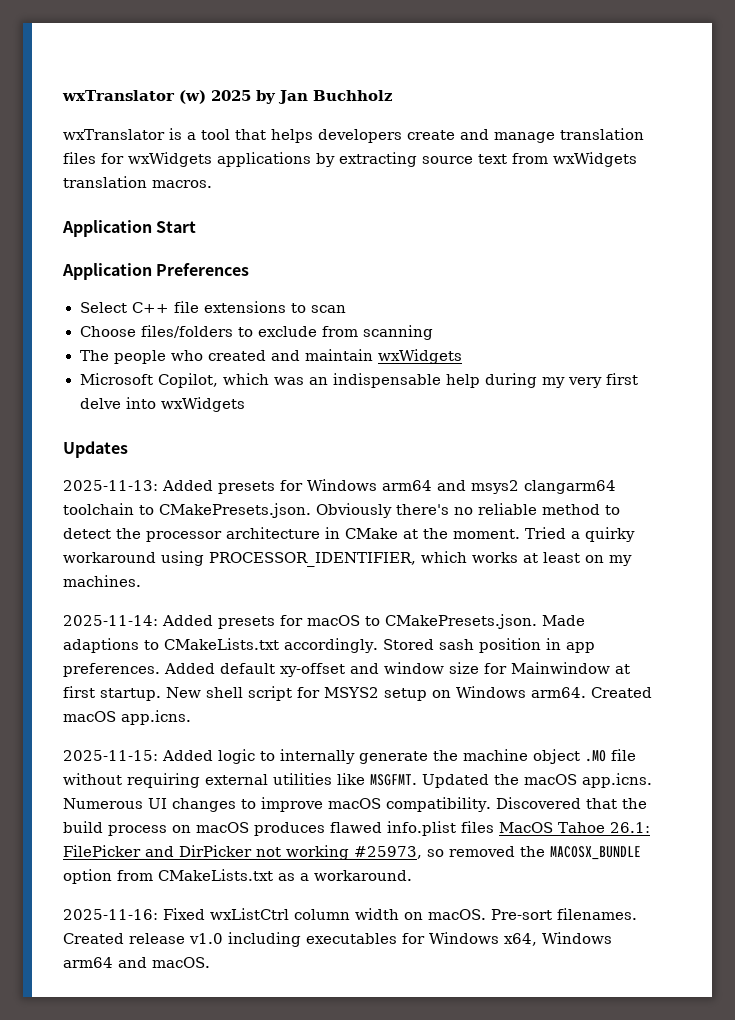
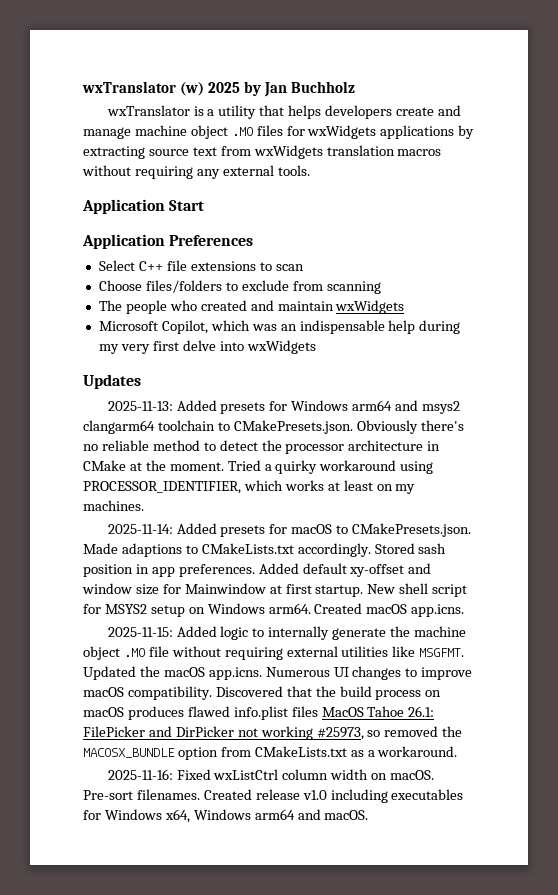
[201,129,230,140] tool -> [218,105,257,119] utility
[560,128,644,140] translation -> [134,125,253,139] machine object .MO
[152,180,212,188] macros. -> [397,149,442,156] [82,165,310,179] macros without requiring any external tools.

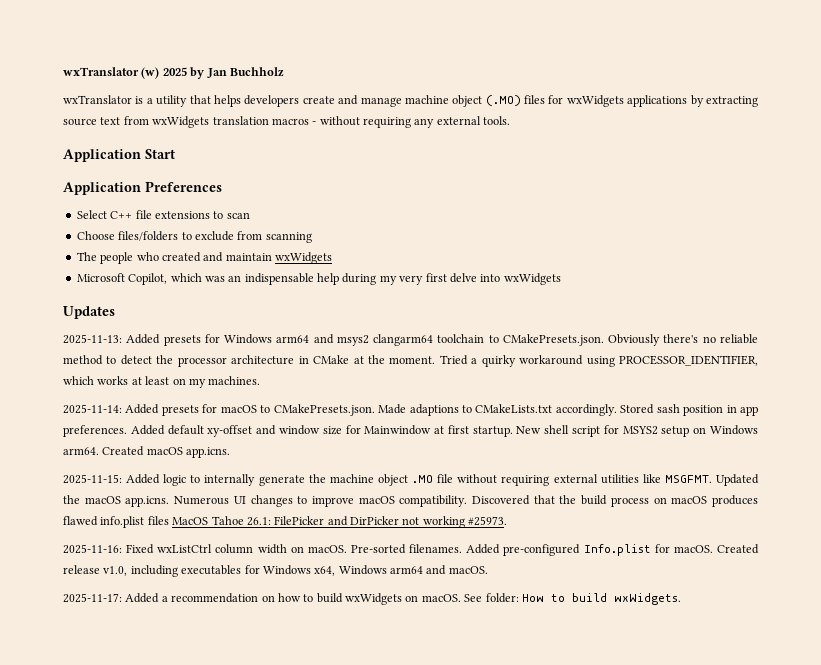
[231,127,253,136] .MO -> [485,95,521,106] (.MO)
(442, 152) none -> [312,121,317,125] -
[316,726,463,740] [83,746,458,760] #25973, so removed the MACOSX_BUNDLE option from CMakeLists.txt as a workaround. -> [468,516,508,526] #25973.
[83,789,200,800] Pre-sort filenames. -> [351,544,713,556] Pre-sorted filenames. Added pre-configured Info.plist for macOS.
[302,790,327,800] v1.0 -> [103,566,128,576] v1.0,
(369, 815) none -> [63,593,681,605] // 2025-11-17: Added a recommendation on how to build wxWidgets on macOS. See folder: How to build wxWidgets.

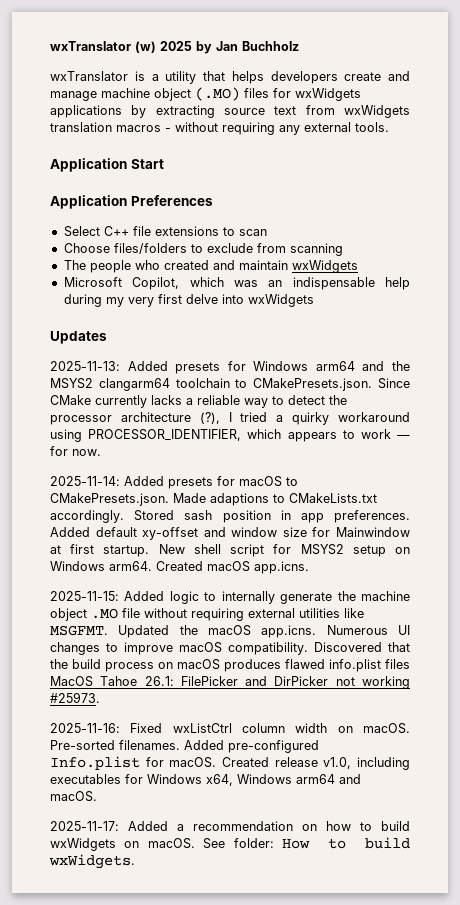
[336,335,369,346] msys2 -> [392,361,410,371] [50,378,93,389] the MSYS2
[608,334,758,346] [63,355,103,365] Obviously there's no reliable method -> [378,378,411,389] [50,395,268,408] Since CMake currently lacks a reliable way
[298,355,468,365] in CMake at the moment. Tried -> [199,412,268,424] (?), I tried
[97,376,261,388] works at least on my machines. -> [287,429,411,442] [50,446,101,456] appears to work — for now.

